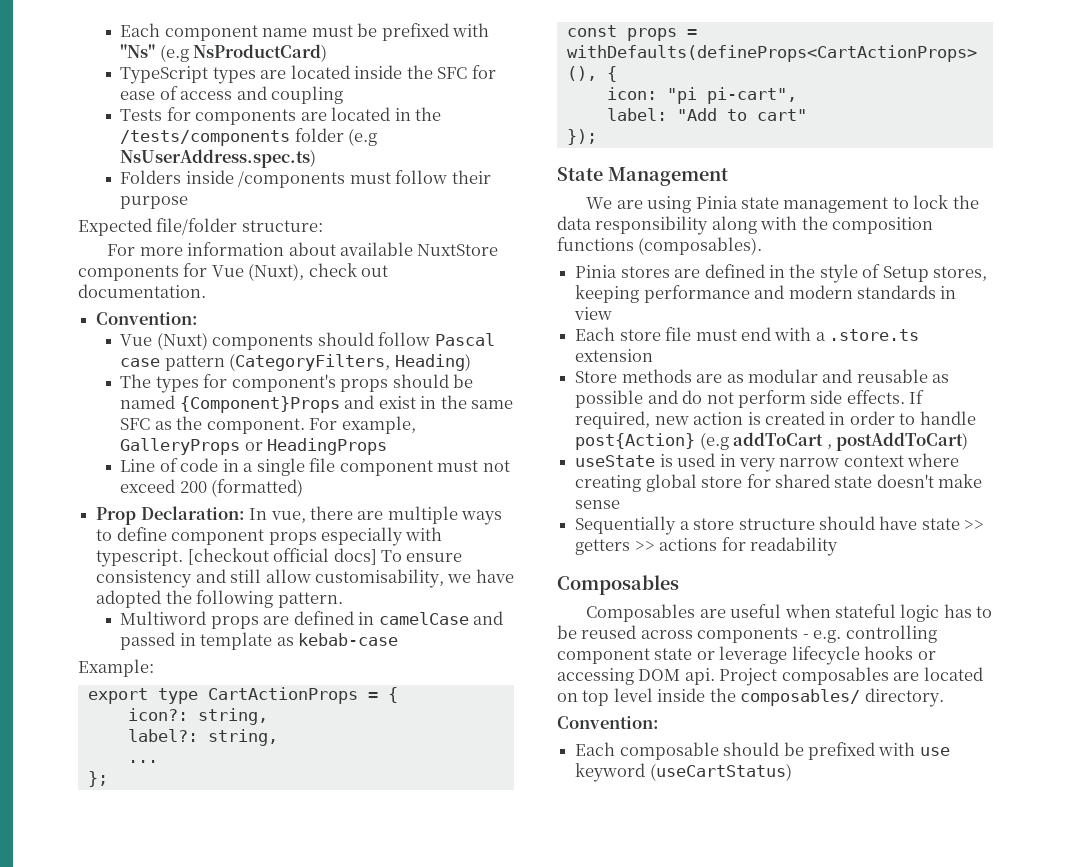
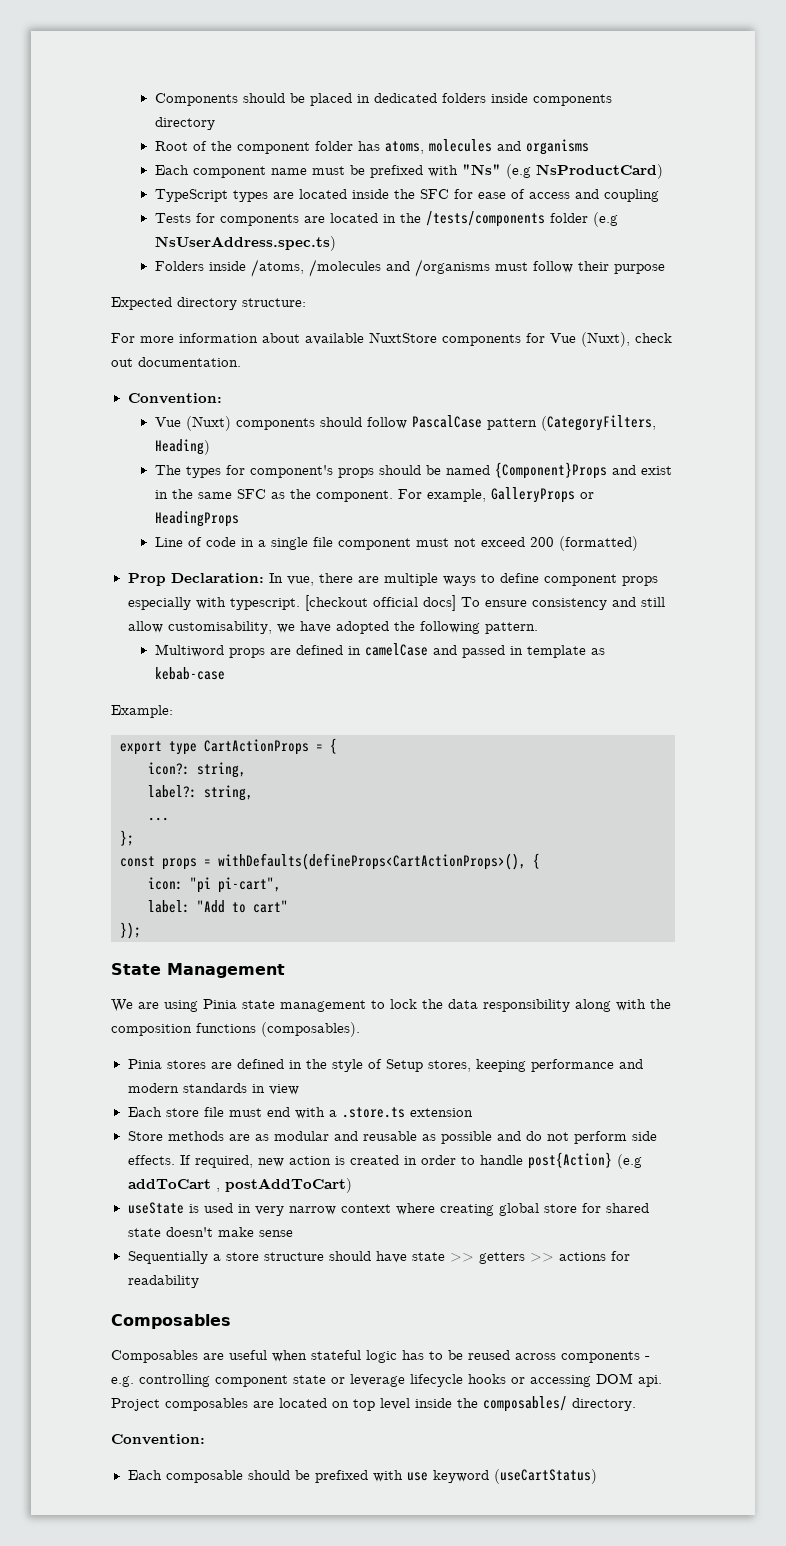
(120, 30) none -> [154,93,612,106] [154,117,215,130] [154,139,589,155] Components should be placed in dedicated folders inside components directory // Root of the component folder has atoms, molecules and organisms //
[238,171,346,188] /components -> [250,259,490,277] /atoms, /molecules and /organisms
[156,218,238,235] file/folder -> [177,297,237,310] directory
[434,333,495,346] [120,358,161,367] Pascal case -> [411,415,482,428] PascalCase

